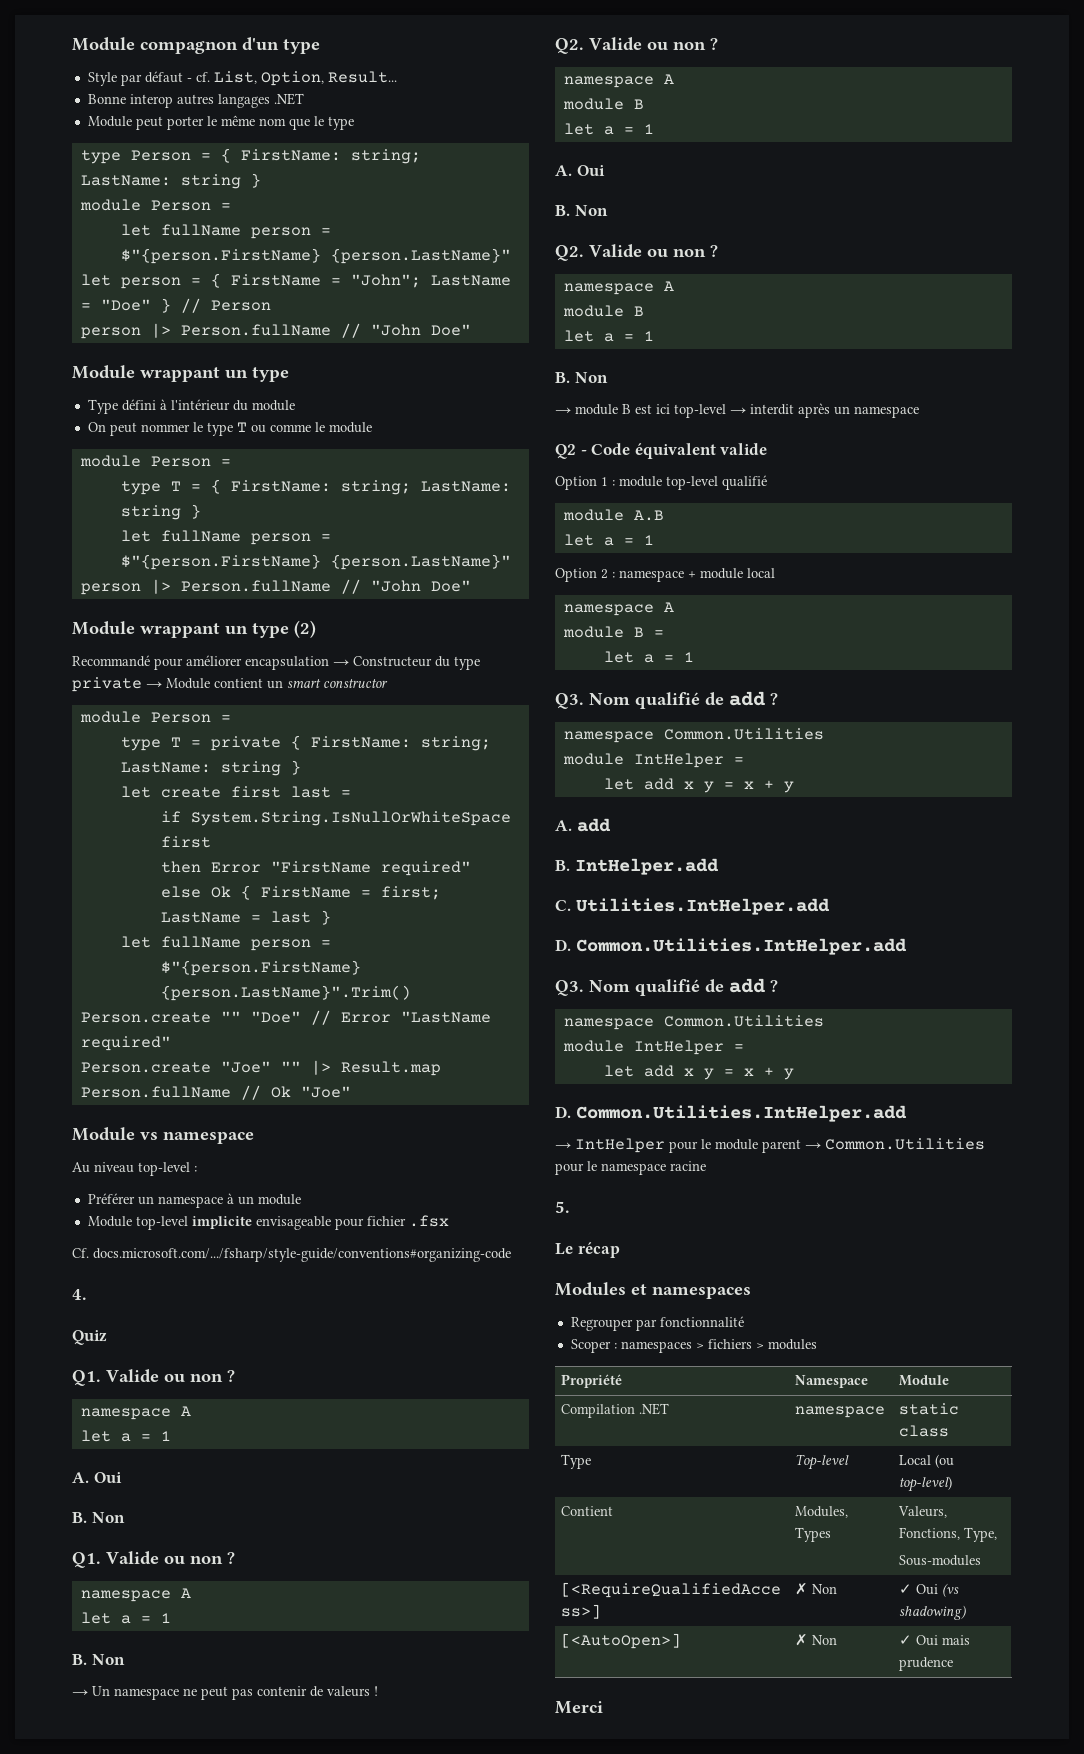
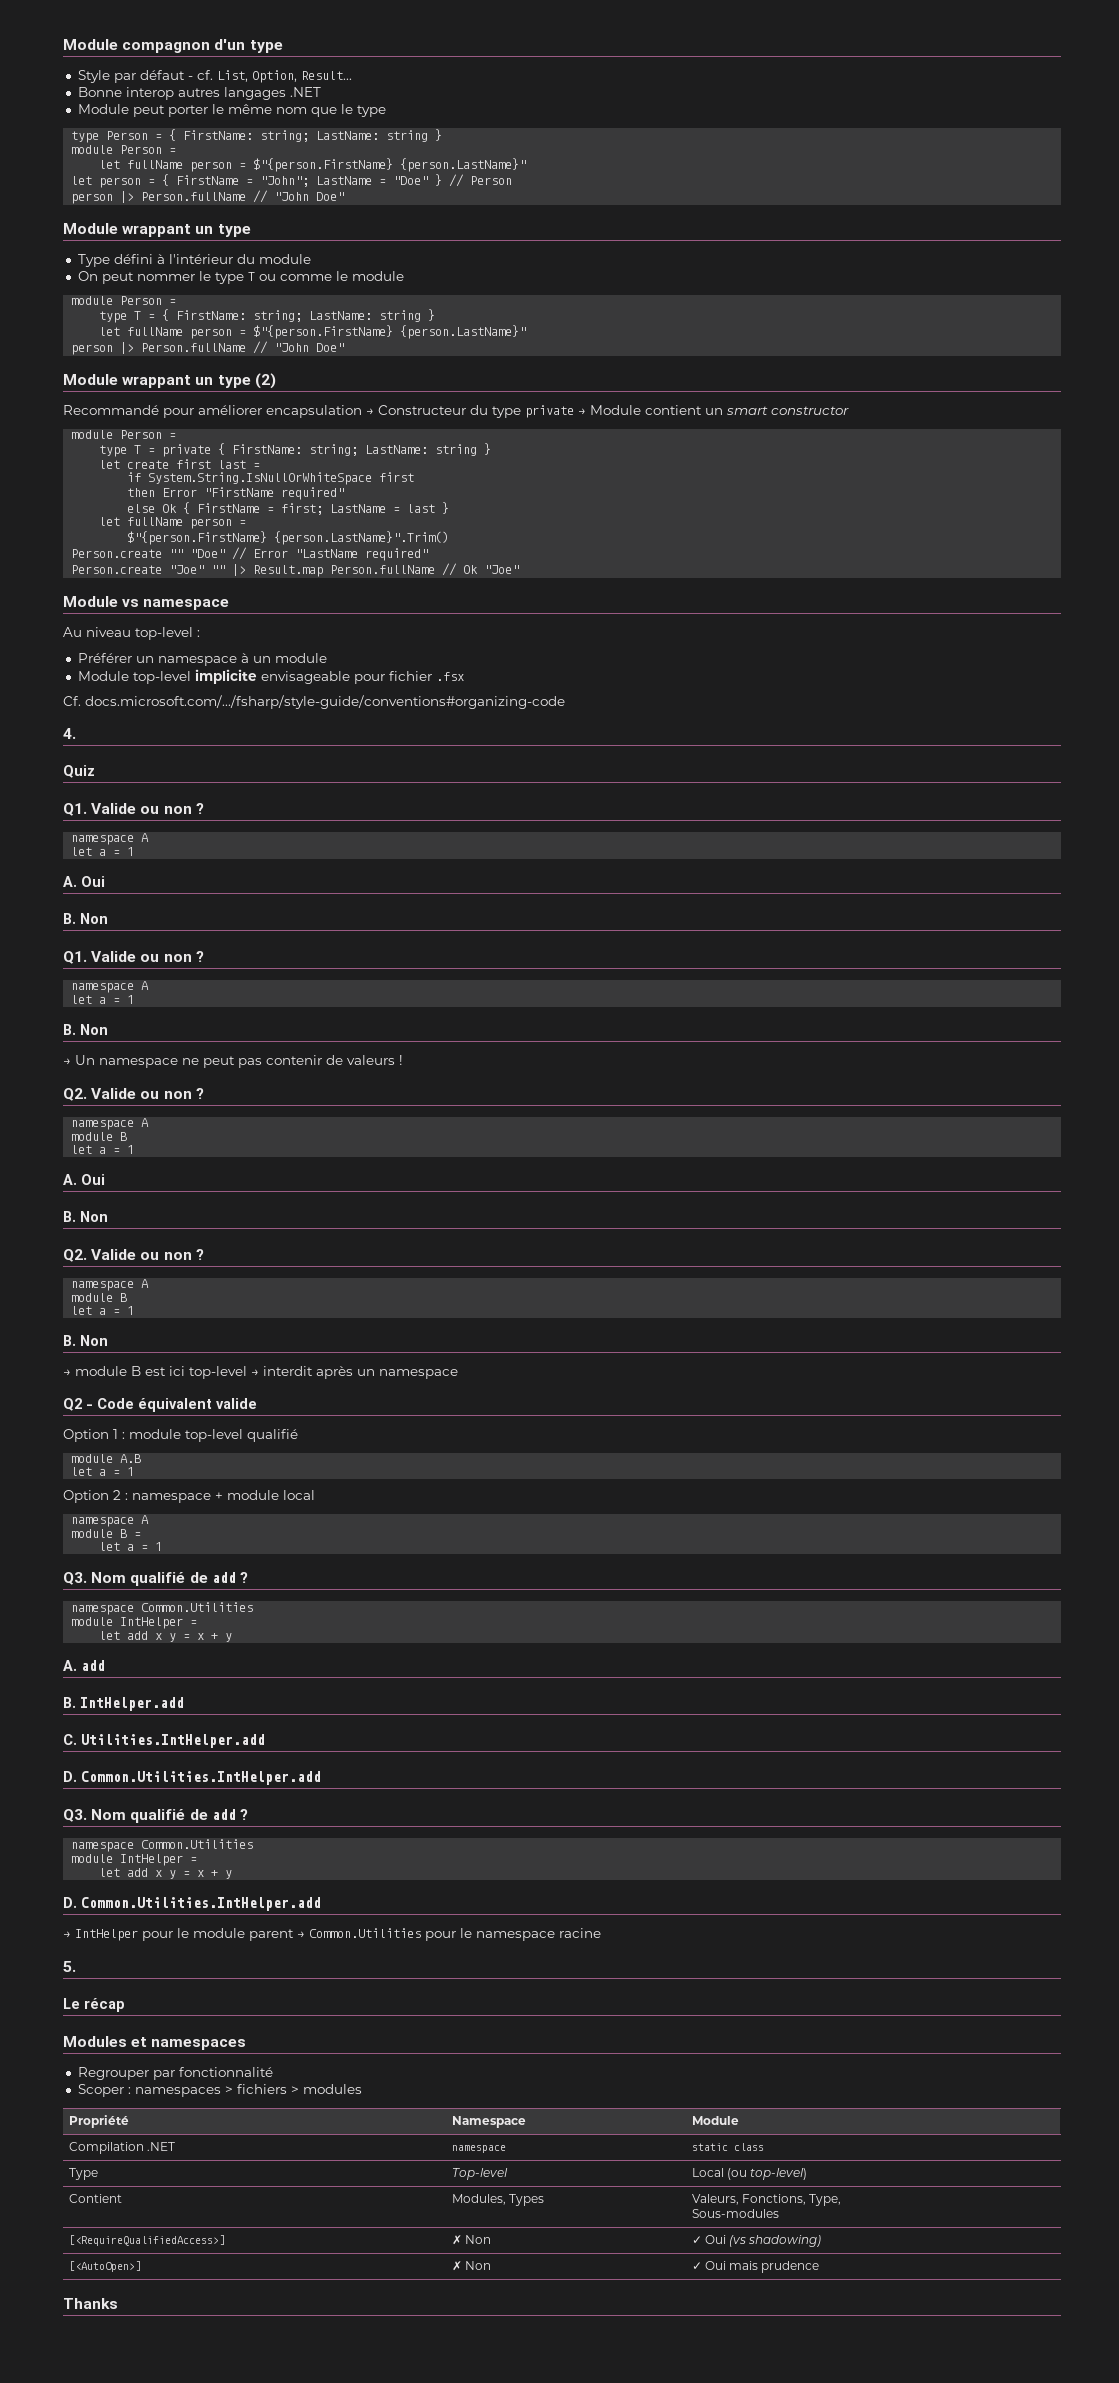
[555,1701,603,1714] Merci -> [63,2298,118,2309] Thanks

